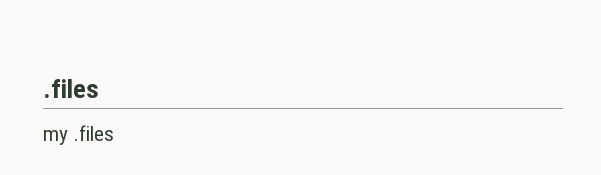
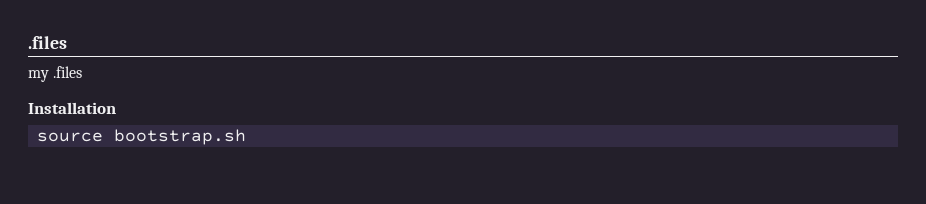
(114, 133) none -> [28,102,116,114] [37,129,247,145] // Installation // source bootstrap.sh

